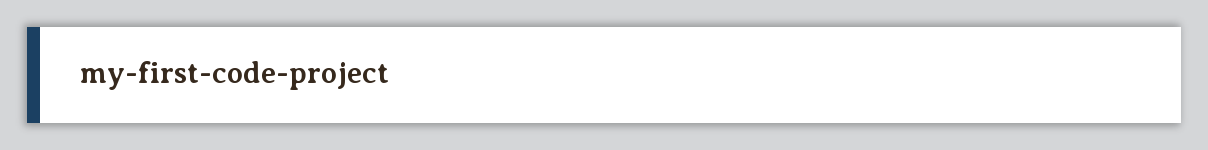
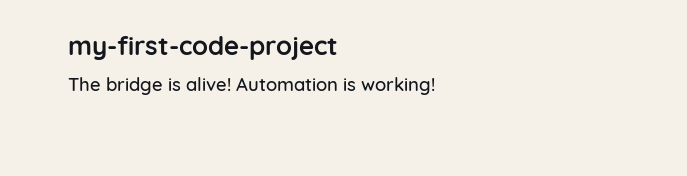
(389, 75) none -> [68,77,435,95] // The bridge is alive! Automation is working!

